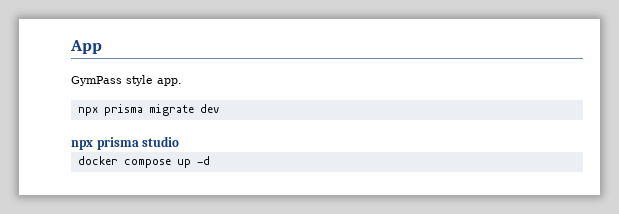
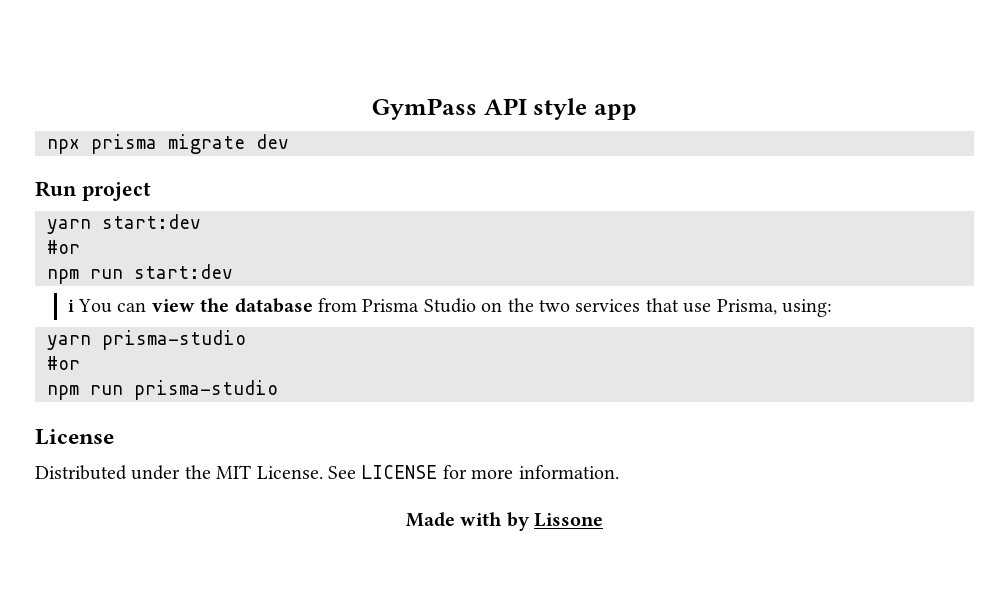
[70,40,102,54] [71,75,182,86] App // GymPass style app. -> [371,98,638,120] GymPass API style app
[71,136,180,150] [77,156,210,168] npx prisma studio // docker compose up -d -> [35,181,151,201] [47,214,201,234] [47,240,80,254] [47,264,233,284] [67,298,832,317] [47,330,246,350] [47,356,80,370] [47,380,278,400] [35,429,114,445] [35,465,619,480] [405,512,604,531] Run project // yarn start:dev // #or // npm run start:dev // ℹ You can view the database from Prisma Studio on the two services that use Prisma, using: // yarn prisma-studio // #or // npm run prisma-studio // License // Distributed under the MIT License. See LICENSE for more information. // Made with by Lissone

